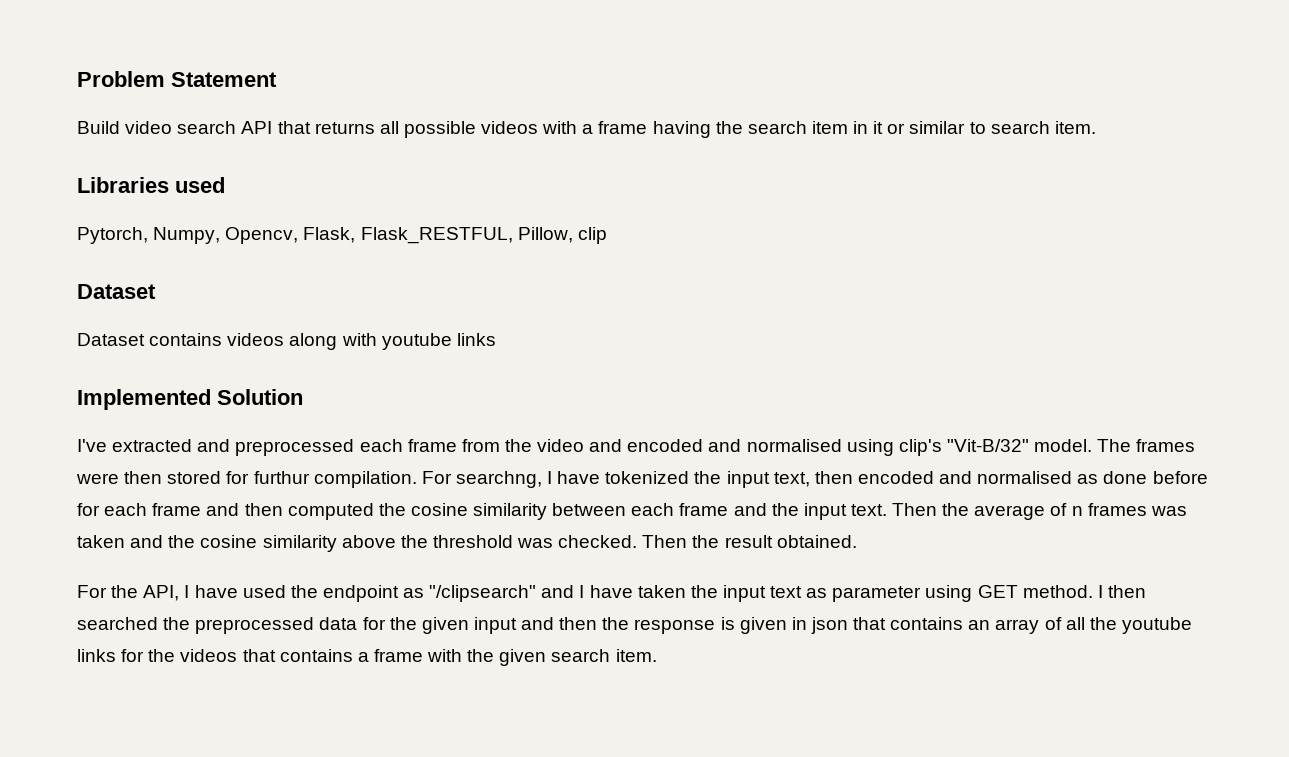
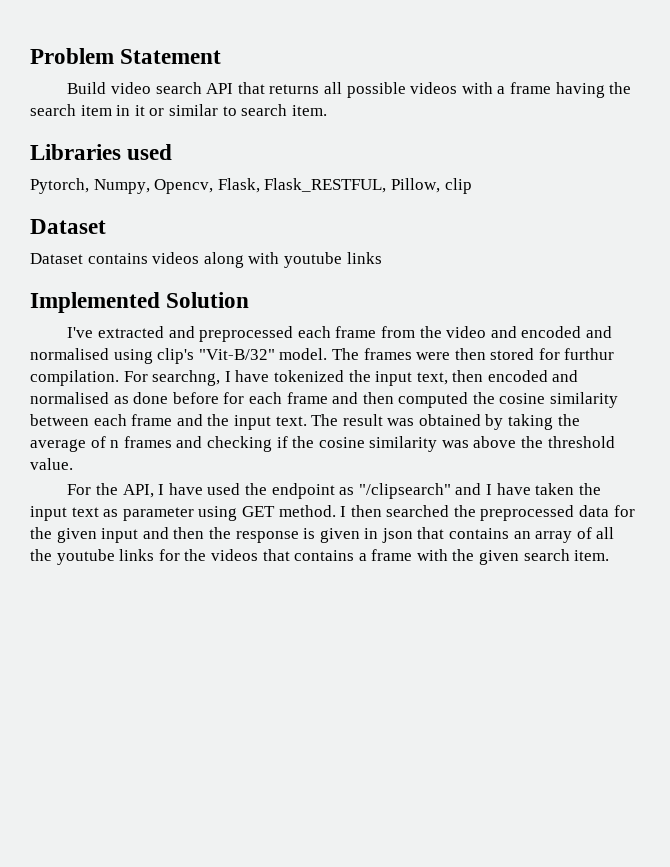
[892,503,938,516] Then -> [311,414,554,430] The result was obtained by taking
[1150,506,1187,516] [77,535,337,552] was taken and the cosine similarity -> [176,436,469,452] and checking if the cosine similarity was
[517,535,857,548] was checked. Then the result obtained. -> [30,458,73,470] value.

